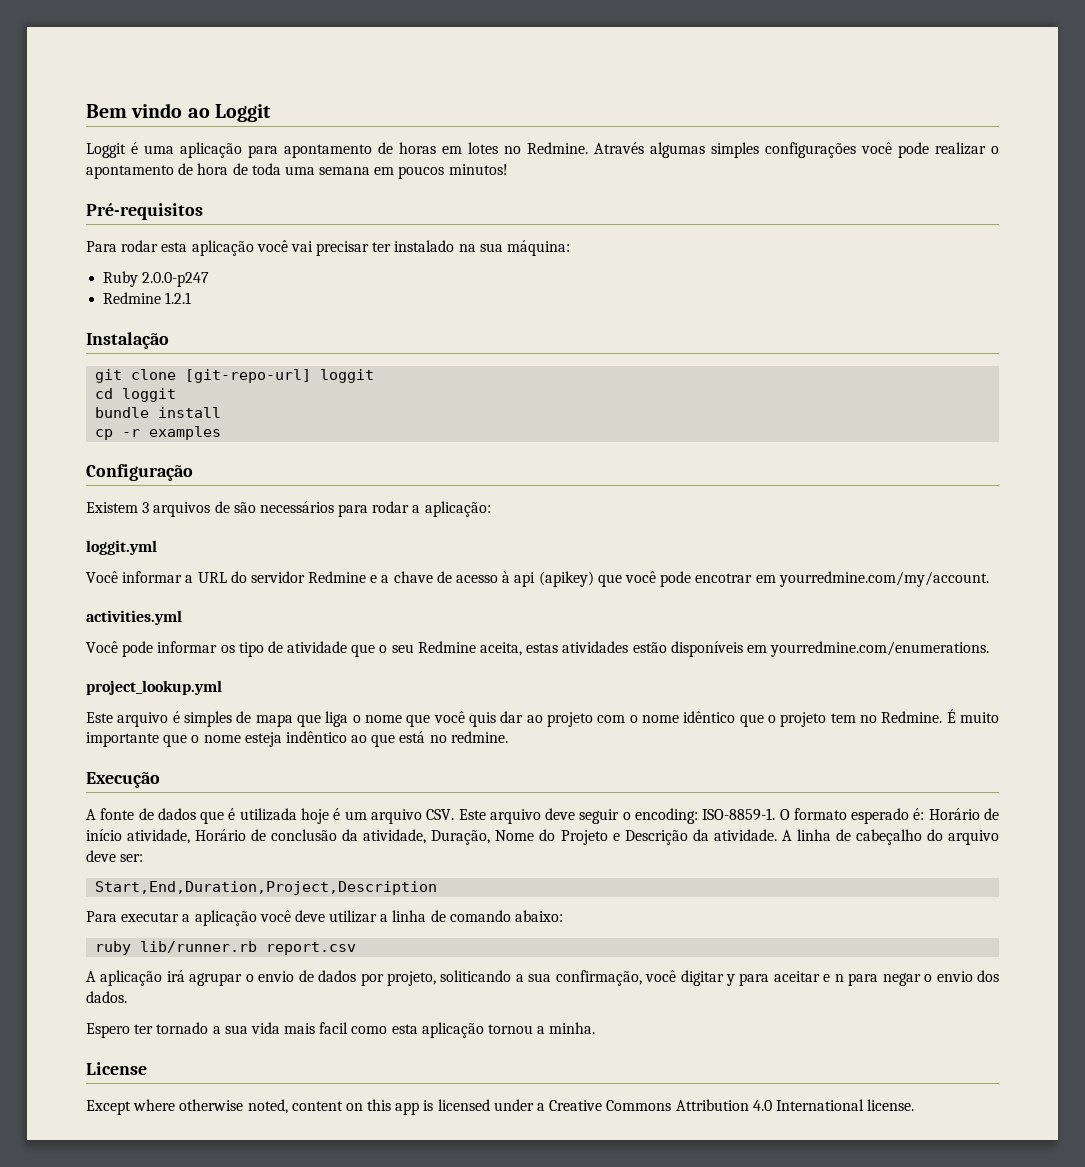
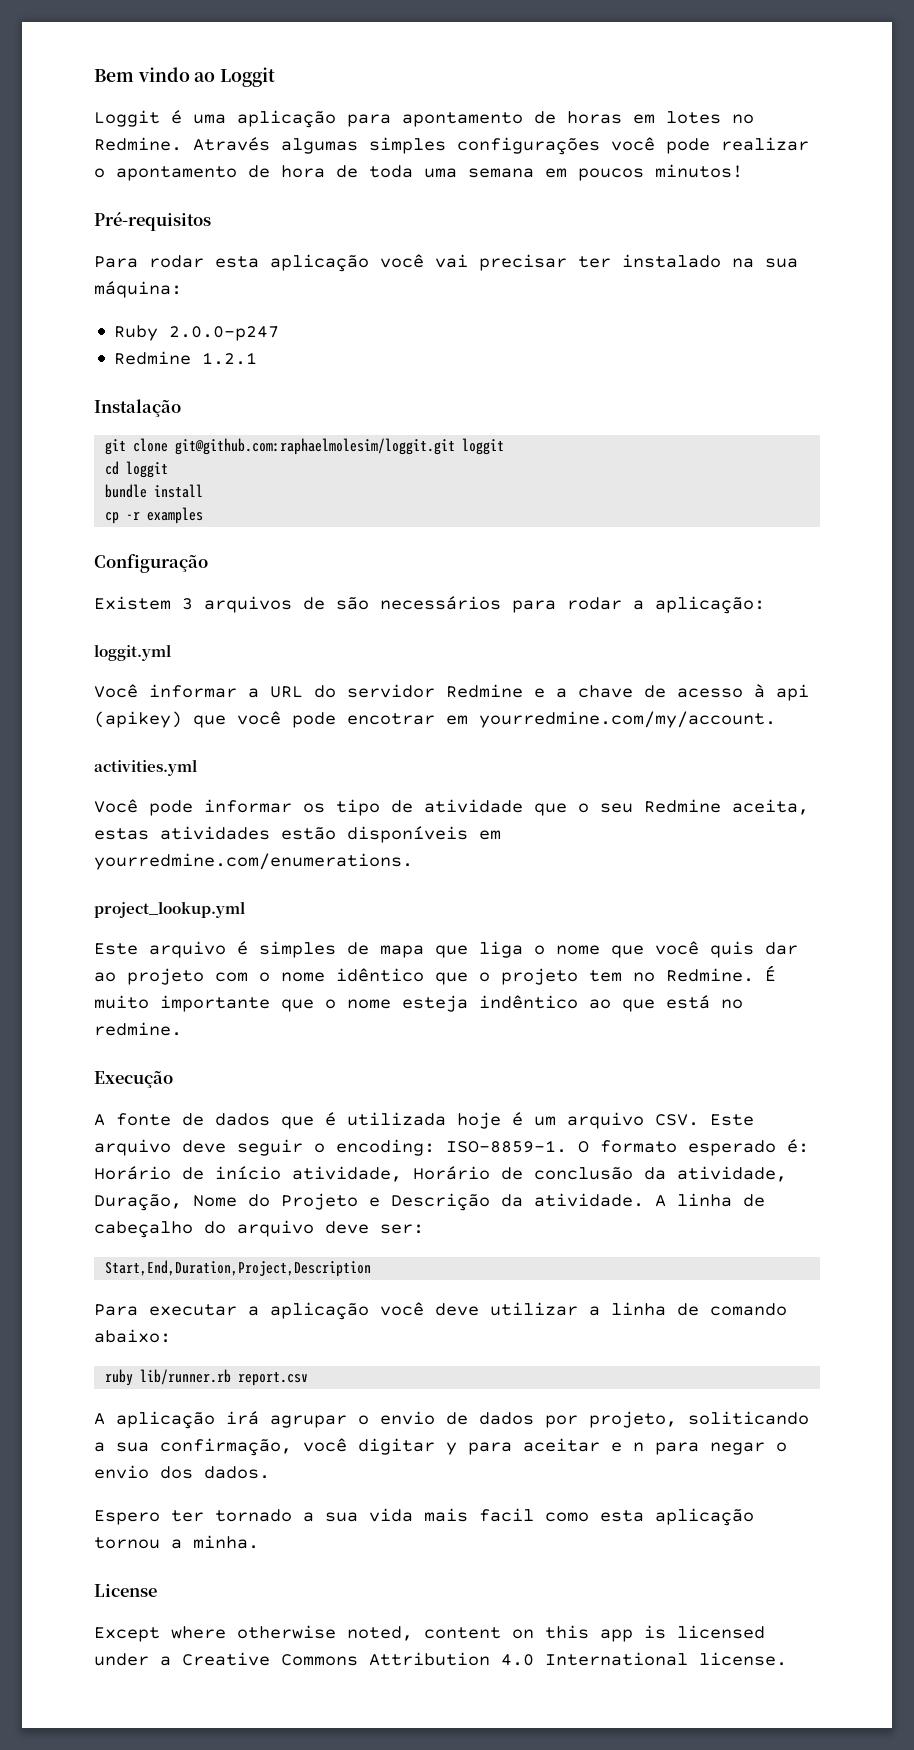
[185,369,312,383] [git-repo-url] -> [175,438,456,455] git@github.com:raphaelmolesim/loggit.git

